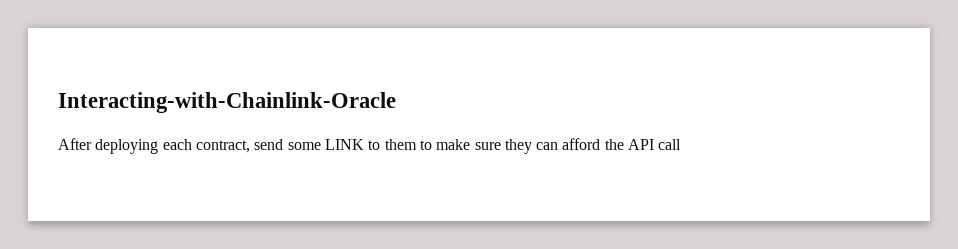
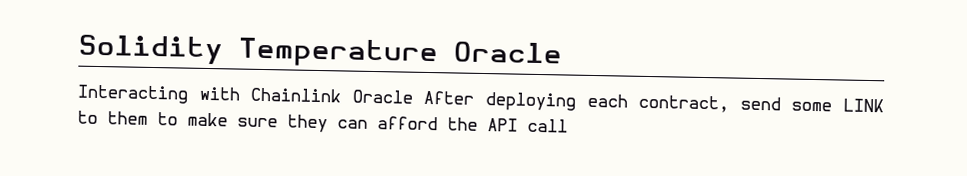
[58,92,396,113] Interacting-with-Chainlink-Oracle // -> [78,34,562,69] [77,84,413,104] Solidity Temperature Oracle // Interacting with Chainlink Oracle

